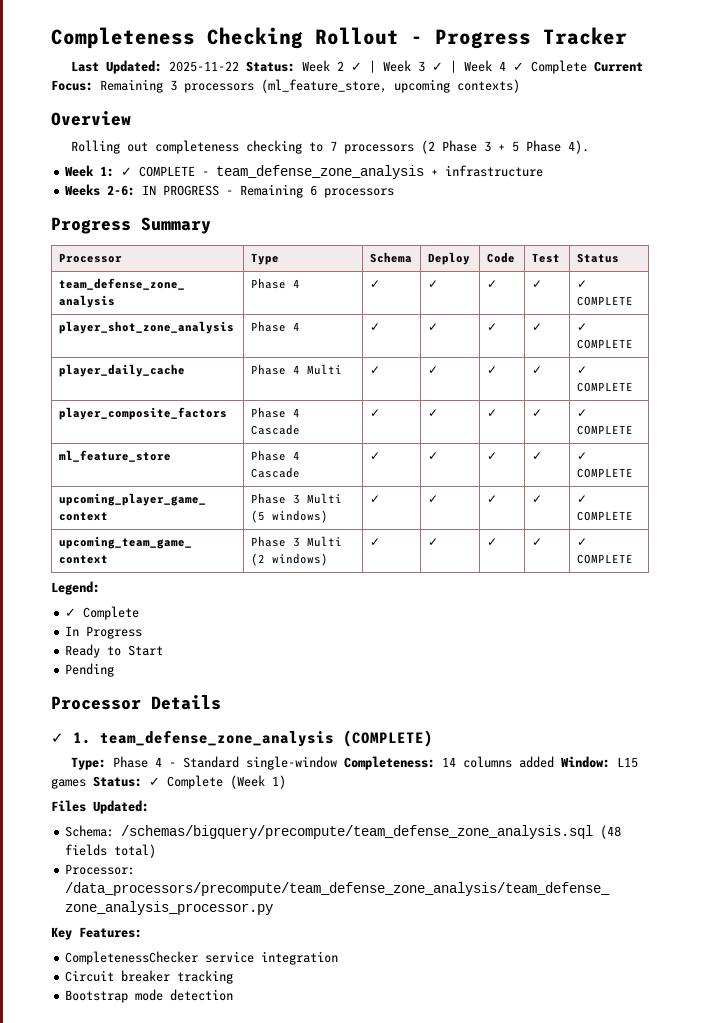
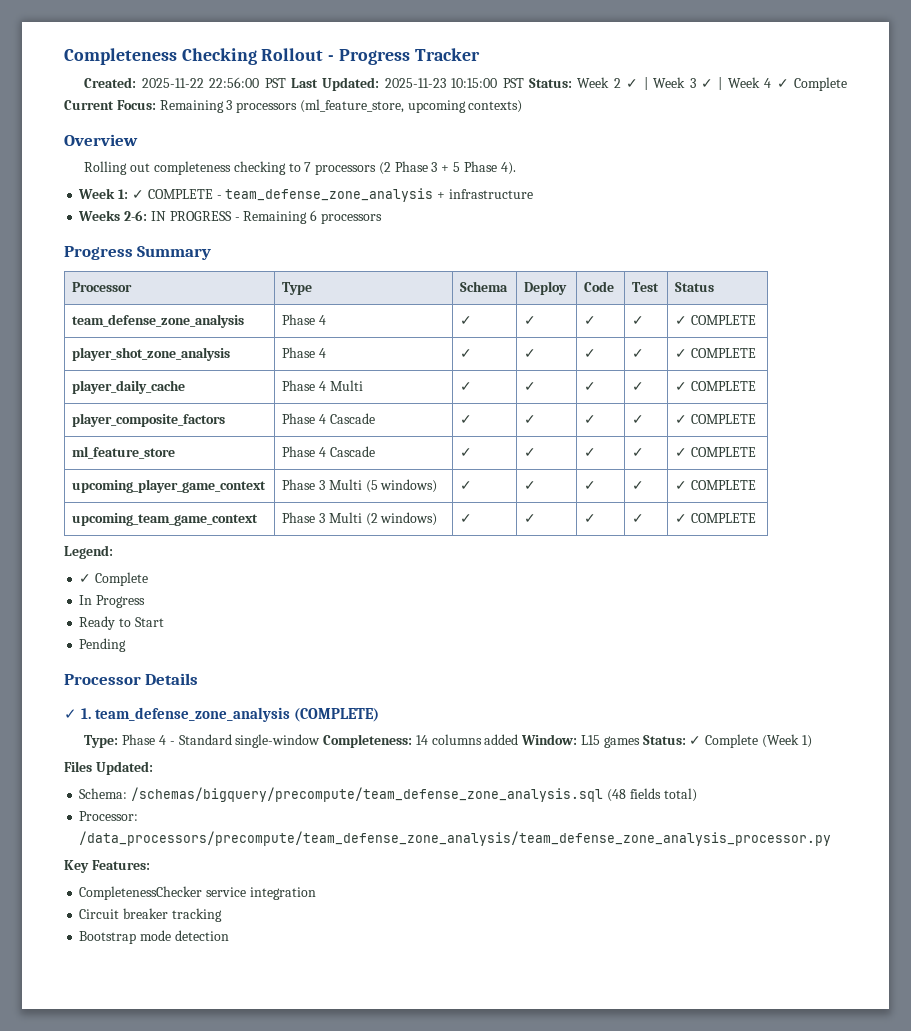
[70,60,239,74] Last Updated: 2025-11-22 -> [84,77,524,91] Created: 2025-11-22 22:56:00 PST Last Updated: 2025-11-23 10:15:00 PST

